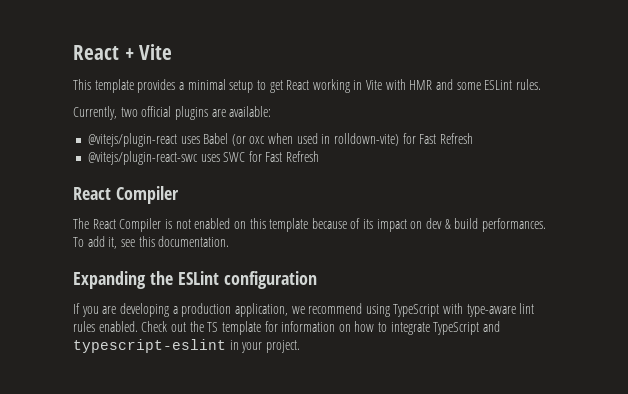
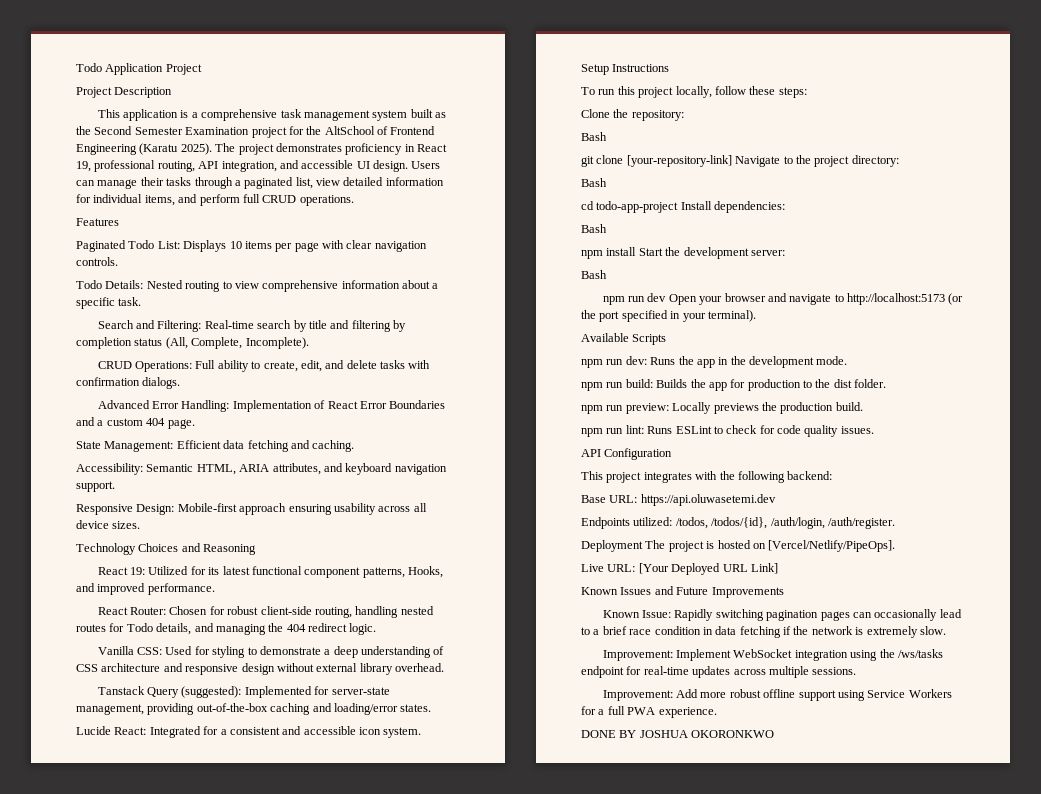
[73,44,173,60] [73,79,541,93] [73,106,272,120] [87,133,473,147] [87,151,320,165] [73,186,179,204] [73,218,546,232] [73,236,230,249] [73,271,317,289] [73,303,535,317] [73,321,501,335] [73,339,300,353] React + Vite // This template provides a minimal setup to get React working in Vite with HMR and some ESLint rules. // Currently, two official plugins are available: // @vitejs/plugin-react uses Babel (or oxc when used in rolldown-vite) for Fast Refresh // @vitejs/plugin-react-swc uses SWC for Fast Refresh // React Compiler // The React Compiler is not enabled on this template because of its impact on dev & build performances. To add it, see this documentation. // Expanding the ESLint configuration // If you are developing a production application, we recommend using TypeScript with type-aware lint rules enabled. Check out the TS template for information on how to integrate TypeScript and typescript-eslint in your project. -> [76,63,202,75] [76,87,173,98] [97,109,447,121] [76,126,436,138] [76,143,447,155] [76,160,441,172] [76,177,444,189] [76,194,354,206] [76,218,119,226] [76,240,427,252] [76,257,118,266] [76,280,439,292] [76,297,142,309] [97,320,407,332] [76,337,309,349] [97,360,431,372] [76,377,181,389] [97,400,446,412] [76,417,195,429] [76,440,355,452] [76,463,447,475] [76,481,115,492] [76,503,427,515] [76,520,141,529] [76,543,257,555] [97,566,444,578] [76,583,215,595] [97,606,434,618] [76,623,377,635] [97,646,445,658] [76,663,444,675] [97,686,390,698] [76,703,432,715] [76,726,422,738] [581,64,670,75] [581,86,807,98] [581,109,684,121] [581,132,607,141] [581,155,899,167] [581,178,607,187] [581,201,786,213] [581,224,607,233] [581,247,785,259] [581,270,607,279] [602,293,964,305] [581,310,756,322] [581,333,667,345] [581,356,848,368] [581,379,887,391] [581,402,863,414] [581,425,874,437] [581,448,673,460] [581,471,833,483] [581,494,776,506] [581,517,895,529] [581,540,896,552] [581,563,778,575] [581,586,784,598] [602,609,962,621] [581,626,946,638] [602,649,943,661] [581,666,857,678] [602,689,952,701] [581,706,717,718] [581,730,775,738] Todo Application Project // Project Description // This application is a comprehensive task management system built as the Second Semester Examination project for the AltSchool of Frontend Engineering (Karatu 2025). The project demonstrates proficiency in React 19, professional routing, API integration, and accessible UI design. Users can manage their tasks through a paginated list, view detailed information for individual items, and perform full CRUD operations. // Features // Paginated Todo List: Displays 10 items per page with clear navigation controls. // Todo Details: Nested routing to view comprehensive information about a specific task. // Search and Filtering: Real-time search by title and filtering by completion status (All, Complete, Incomplete). // CRUD Operations: Full ability to create, edit, and delete tasks with confirmation dialogs. // Advanced Error Handling: Implementation of React Error Boundaries and a custom 404 page. // State Management: Efficient data fetching and caching. // Accessibility: Semantic HTML, ARIA attributes, and keyboard navigation support. // Responsive Design: Mobile-first approach ensuring usability across all device sizes. // Technology Choices and Reasoning // React 19: Utilized for its latest functional component patterns, Hooks, and improved performance. // React Router: Chosen for robust client-side routing, handling nested routes for Todo details, and managing the 404 redirect logic. // Vanilla CSS: Used for styling to demonstrate a deep understanding of CSS architecture and responsive design without external library overhead. // Tanstack Query (suggested): Implemented for server-state management, providing out-of-the-box caching and loading/error states. // Lucide React: Integrated for a consistent and accessible icon system. // Setup Instructions // To run this project locally, follow these steps: // Clone the repository: // Bash // git clone [your-repository-link] Navigate to the project directory: // Bash // cd todo-app-project Install dependencies: // Bash // npm install Start the development server: // Bash // npm run dev Open your browser and navigate to http://localhost:5173 (or the port specified in your terminal). // Available Scripts // npm run dev: Runs the app in the development mode. // npm run build: Builds the app for production to the dist folder. // npm run preview: Locally previews the production build. // npm run lint: Runs ESLint to check for code quality issues. // API Configuration // This project integrates with the following backend: // Base URL: https://api.oluwasetemi.dev // Endpoints utilized: /todos, /todos/{id}, /auth/login, /auth/register. // Deployment The project is hosted on [Vercel/Netlify/PipeOps]. // Live URL: [Your Deployed URL Link] // Known Issues and Future Improvements // Known Issue: Rapidly switching pagination pages can occasionally lead to a brief race condition in data fetching if the network is extremely slow. // Improvement: Implement WebSocket integration using the /ws/tasks endpoint for real-time updates across multiple sessions. // Improvement: Add more robust offline support using Service Workers for a full PWA experience. // DONE BY JOSHUA OKORONKWO

